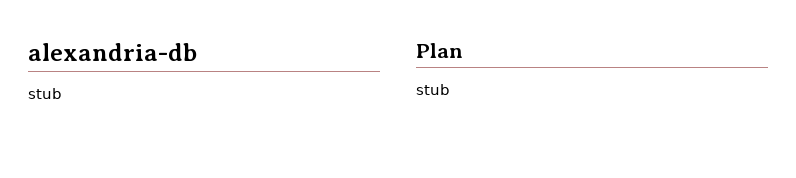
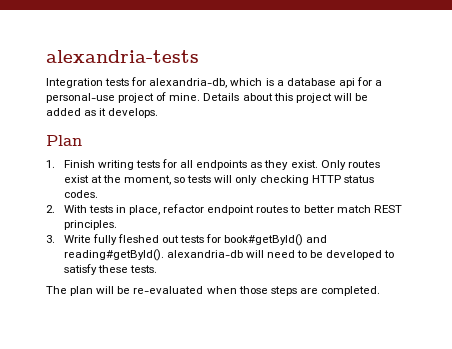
[28,43,197,61] [28,88,62,99] [416,43,463,58] [416,84,450,95] alexandria-db // stub // Plan // stub -> [46,50,199,63] [46,77,383,88] [46,92,368,103] [46,108,159,118] [46,135,82,146] [46,159,380,170] [63,175,374,185] [63,190,98,198] [46,204,402,215] [63,220,117,230] [46,234,328,246] [63,249,395,261] [63,264,157,275] [46,286,380,296] alexandria-tests // Integration tests for alexandria-db, which is a database api for a personal-use project of mine. Details about this project will be added as it develops. // Plan // 1. Finish writing tests for all endpoints as they exist. Only routes exist at the moment, so tests will only checking HTTP status codes. // 2. With tests in place, refactor endpoint routes to better match REST principles. // 3. Write fully fleshed out tests for book#getById() and reading#getById(). alexandria-db will need to be developed to satisfy these tests. // The plan will be re-evaluated when those steps are completed.

